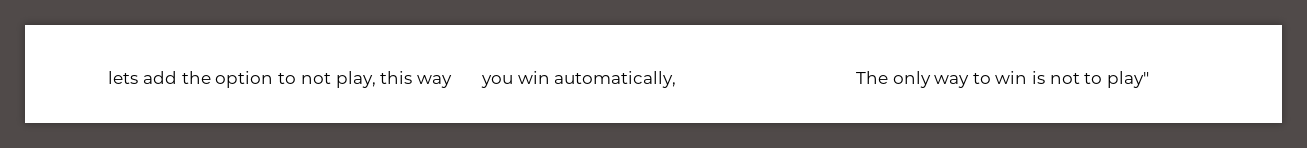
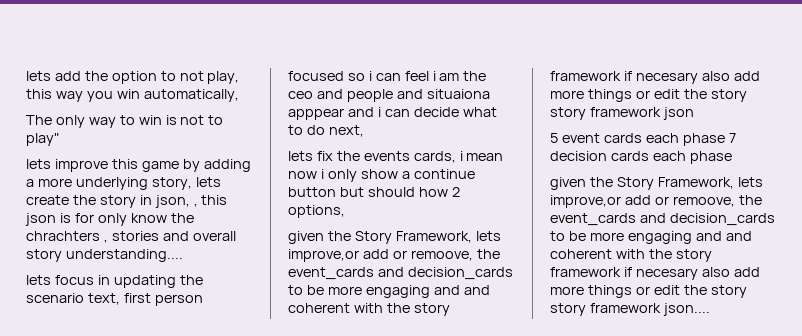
(1149, 79) none -> [26,159,251,172] [26,177,221,190] [26,195,228,208] [25,213,194,226] [26,231,236,243] [26,249,183,262] [26,275,203,288] [26,293,203,306] [288,71,487,81] [288,89,490,102] [288,107,497,120] [288,125,364,137] [288,151,504,163] [288,169,475,182] [288,187,460,197] [288,205,345,218] [288,231,501,244] [288,249,500,262] [288,267,513,280] [288,285,490,298] [288,303,450,316] [550,71,760,84] [550,89,747,102] [550,107,694,120] [550,133,736,146] [550,151,732,164] [550,177,763,190] [550,195,762,208] [550,213,775,226] [550,231,752,244] [550,249,712,262] [550,267,760,280] [550,285,747,298] [550,303,710,316] // lets improve this game by adding a more underlying story, lets create the story in json, , this json is for only know the chrachters , stories and overall story understanding.... // lets focus in updating the scenario text, first person focused so i can feel i am the ceo and people and situaiona apppear and i can decide what to do next, // lets fix the events cards, i mean now i only show a continue button but should how 2 options, // given the Story Framework, lets improve,or add or remoove, the event_cards and decision_cards to be more engaging and and coherent with the story framework if necesary also add more things or edit the story story framework json // 5 event cards each phase 7 decision cards each phase // given the Story Framework, lets improve,or add or remoove, the event_cards and decision_cards to be more engaging and and coherent with the story framework if necesary also add more things or edit the story story framework json....

